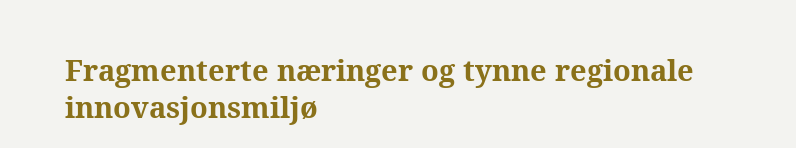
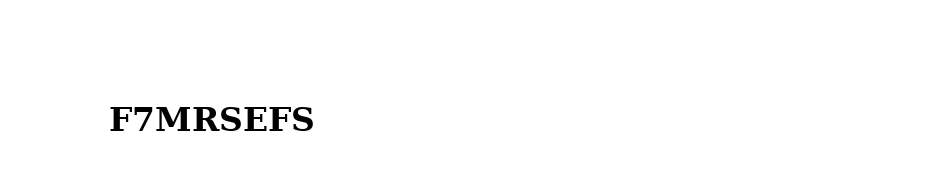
[65,59,694,88] [65,96,318,125] Fragmenterte næringer og tynne regionale innovasjonsmiljø -> [109,107,315,131] F7MRSEFS

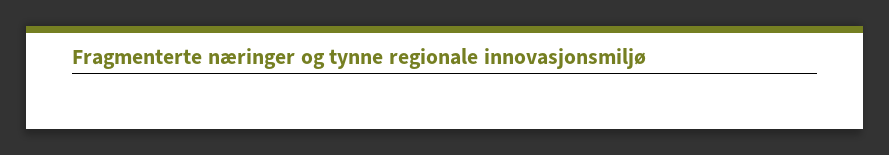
[109,107,315,131] F7MRSEFS -> [72,48,647,69] Fragmenterte næringer og tynne regionale innovasjonsmiljø

